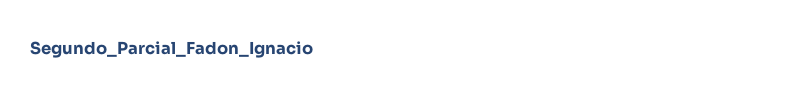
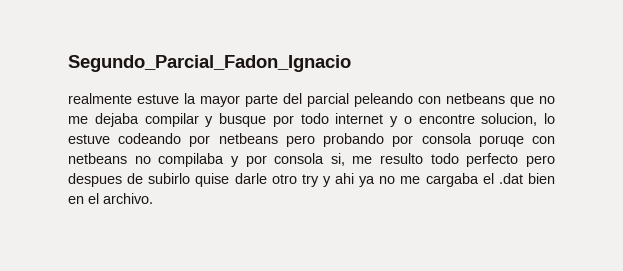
(313, 49) none -> [68,93,555,107] [68,113,555,127] [68,133,555,147] [68,153,555,167] [68,173,555,187] [68,193,153,204] // realmente estuve la mayor parte del parcial peleando con netbeans que no me dejaba compilar y busque por todo internet y o encontre solucion, lo estuve codeando por netbeans pero probando por consola poruqe con netbeans no compilaba y por consola si, me resulto todo perfecto pero despues de subirlo quise darle otro try y ahi ya no me cargaba el .dat bien en el archivo.

